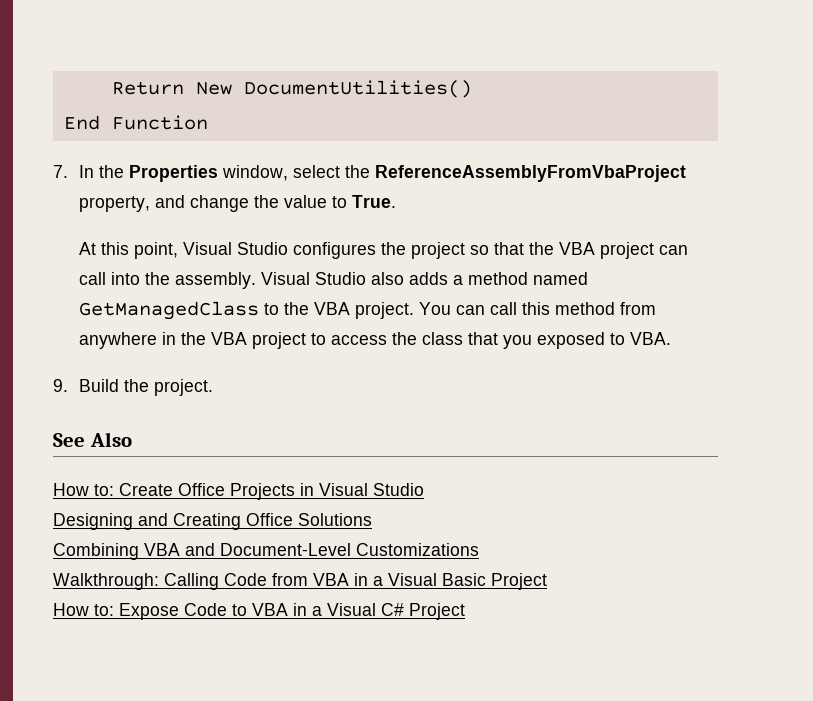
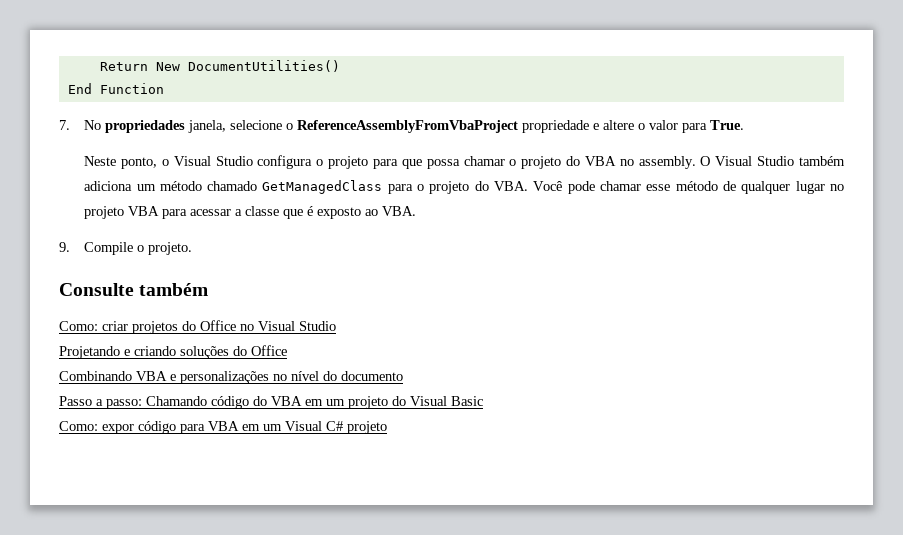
[79,165,687,182] [79,195,397,212] [79,242,689,259] [79,272,589,289] [79,301,657,320] [79,332,672,349] [53,379,214,396] [53,432,132,447] [53,483,424,500] [53,513,372,530] [53,543,479,560] [53,573,547,590] [53,603,322,620] In the Properties window, select the ReferenceAssemblyFromVbaProject property, and change the value to True. // At this point, Visual Studio configures the project so that the VBA project can call into the assembly. Visual Studio also adds a method named GetManagedClass to the VBA project. You can call this method from anywhere in the VBA project to access the class that you exposed to VBA. // 9. Build the project. // See Also // How to: Create Office Projects in Visual Studio // Designing and Creating Office Solutions // Combining VBA and Document-Level Customizations // Walkthrough: Calling Code from VBA in a Visual Basic Project // How to: Expose Code to VBA in a -> [84,120,745,133] [84,155,845,169] [84,180,845,194] [84,206,417,219] [59,242,193,255] [59,283,209,296] [59,320,336,334] [59,345,287,359] [59,371,403,384] [59,396,483,409] [59,421,282,434] No propriedades janela, selecione o ReferenceAssemblyFromVbaProject propriedade e altere o valor para True. // Neste ponto, o Visual Studio configura o projeto para que possa chamar o projeto do VBA no assembly. O Visual Studio também adiciona um método chamado GetManagedClass para o projeto do VBA. Você pode chamar esse método de qualquer lugar no projeto VBA para acessar a classe que é exposto ao VBA. // 9. Compile o projeto. // Consulte também // Como: criar projetos do Office no Visual Studio // Projetando e criando soluções do Office // Combinando VBA e personalizações no nível do documento // Passo a passo: Chamando código do VBA em um projeto do Visual Basic // Como: expor código para VBA em um
[409,603,465,620] Project -> [347,421,387,434] projeto

